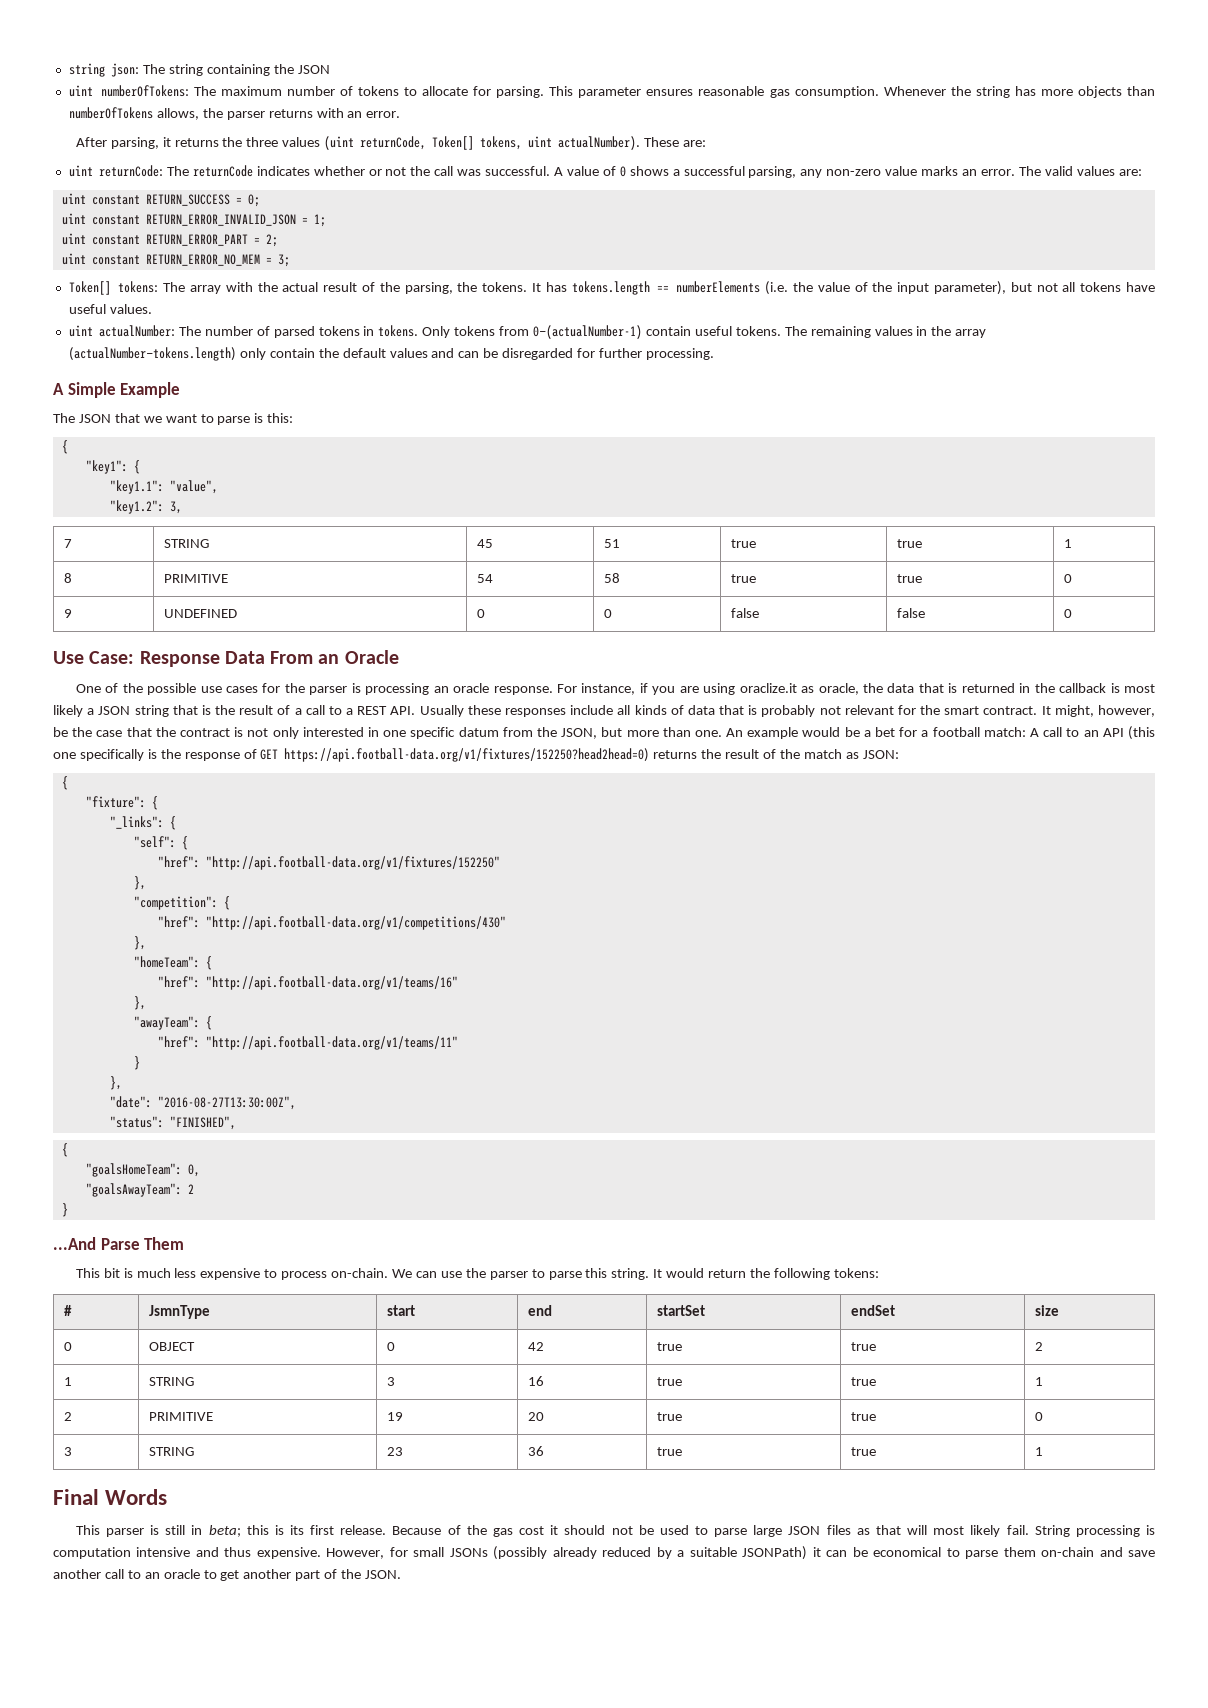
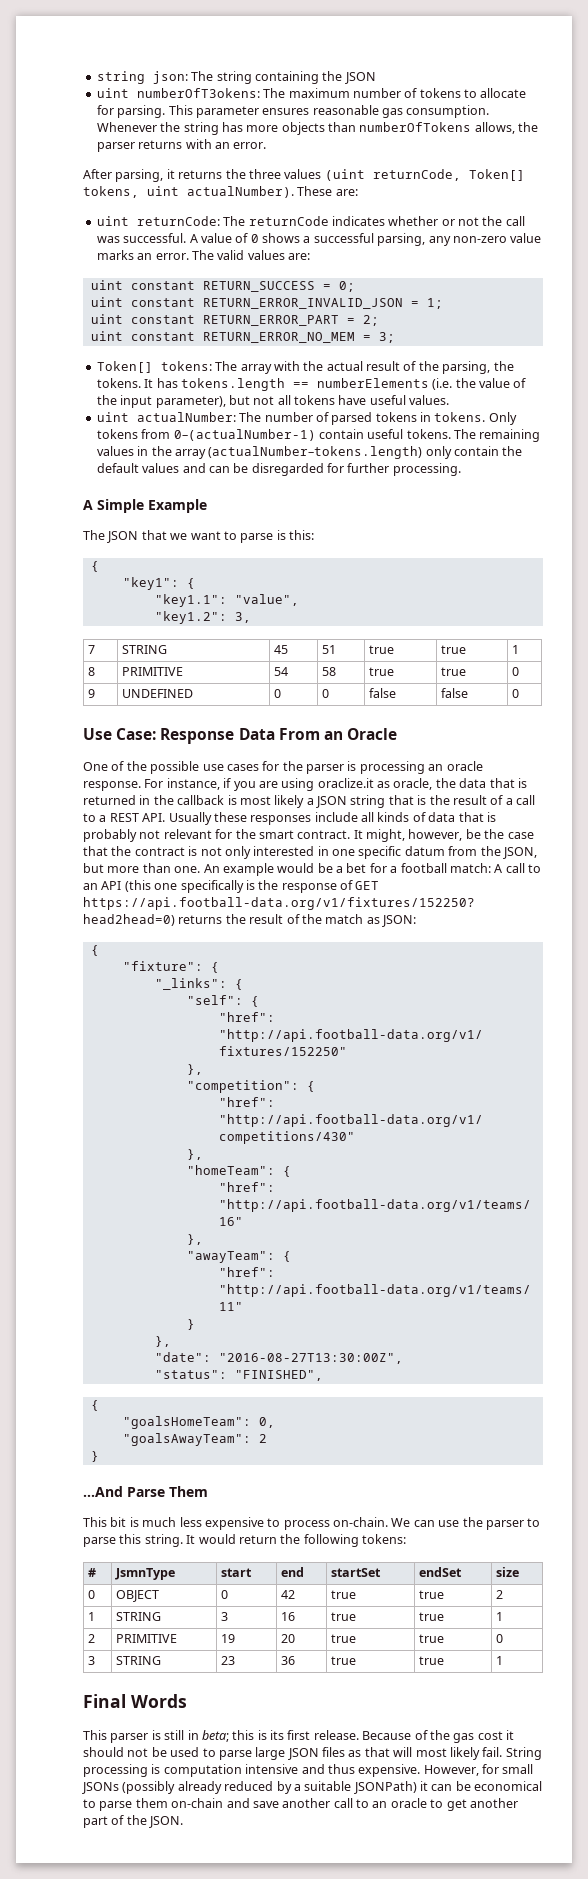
[100,85,189,97] numberOfTokens: -> [136,88,260,98] numberOfT3okens:

